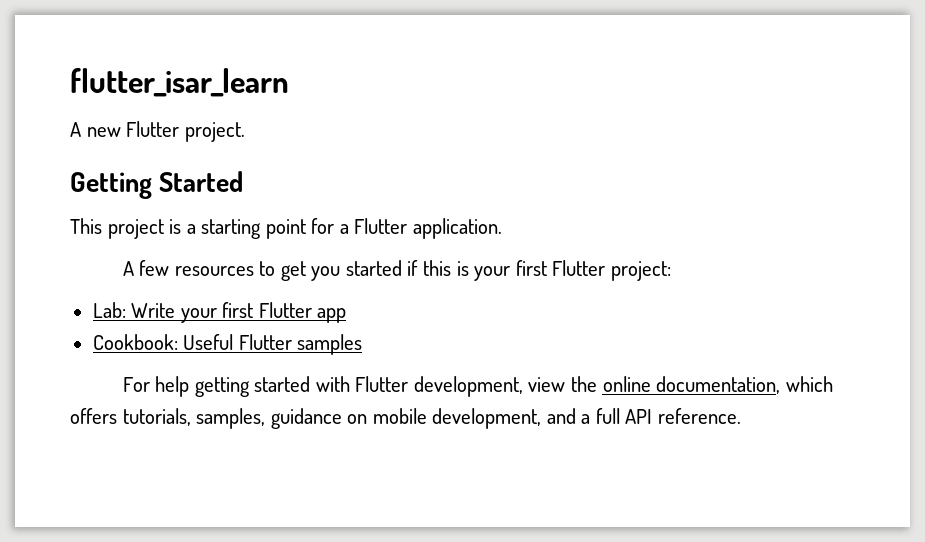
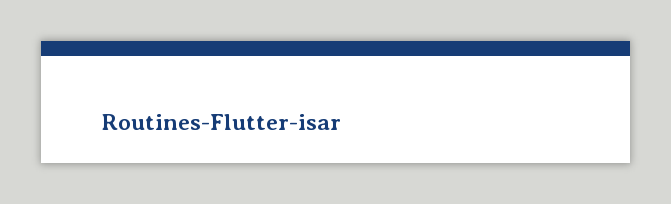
[70,68,289,97] [70,121,245,142] [70,171,244,199] [70,218,502,239] [122,260,671,281] [92,302,347,323] [92,334,363,355] [122,376,833,397] [70,408,741,429] flutter_isar_learn // A new Flutter project. // Getting Started // This project is a starting point for a Flutter application. // A few resources to get you started if this is your first Flutter project: // Lab: Write your first Flutter app // Cookbook: Useful Flutter samples // For help getting started with Flutter development, view the online documentation, which offers tutorials, samples, guidance on mobile development, and a full API reference. -> [101,114,341,130] Routines-Flutter-isar

